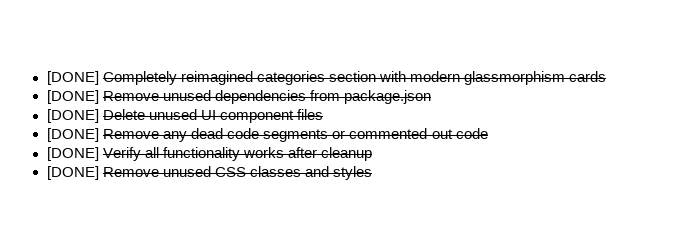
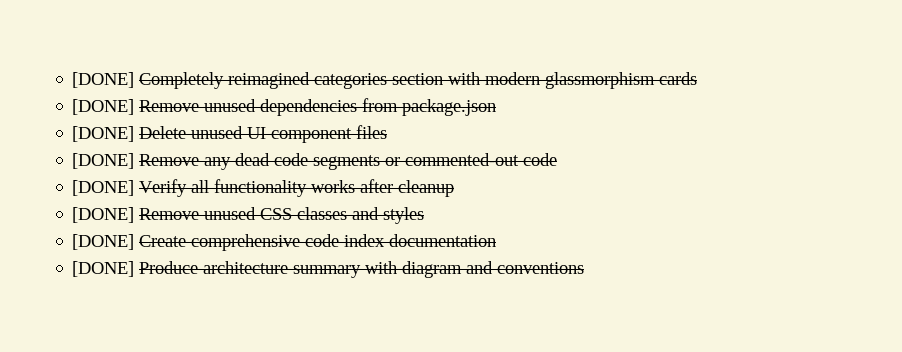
(372, 173) none -> [72,234,497,251] [72,261,585,278] // [DONE] Create comprehensive code index documentation // [DONE] Produce architecture summary with diagram and conventions

